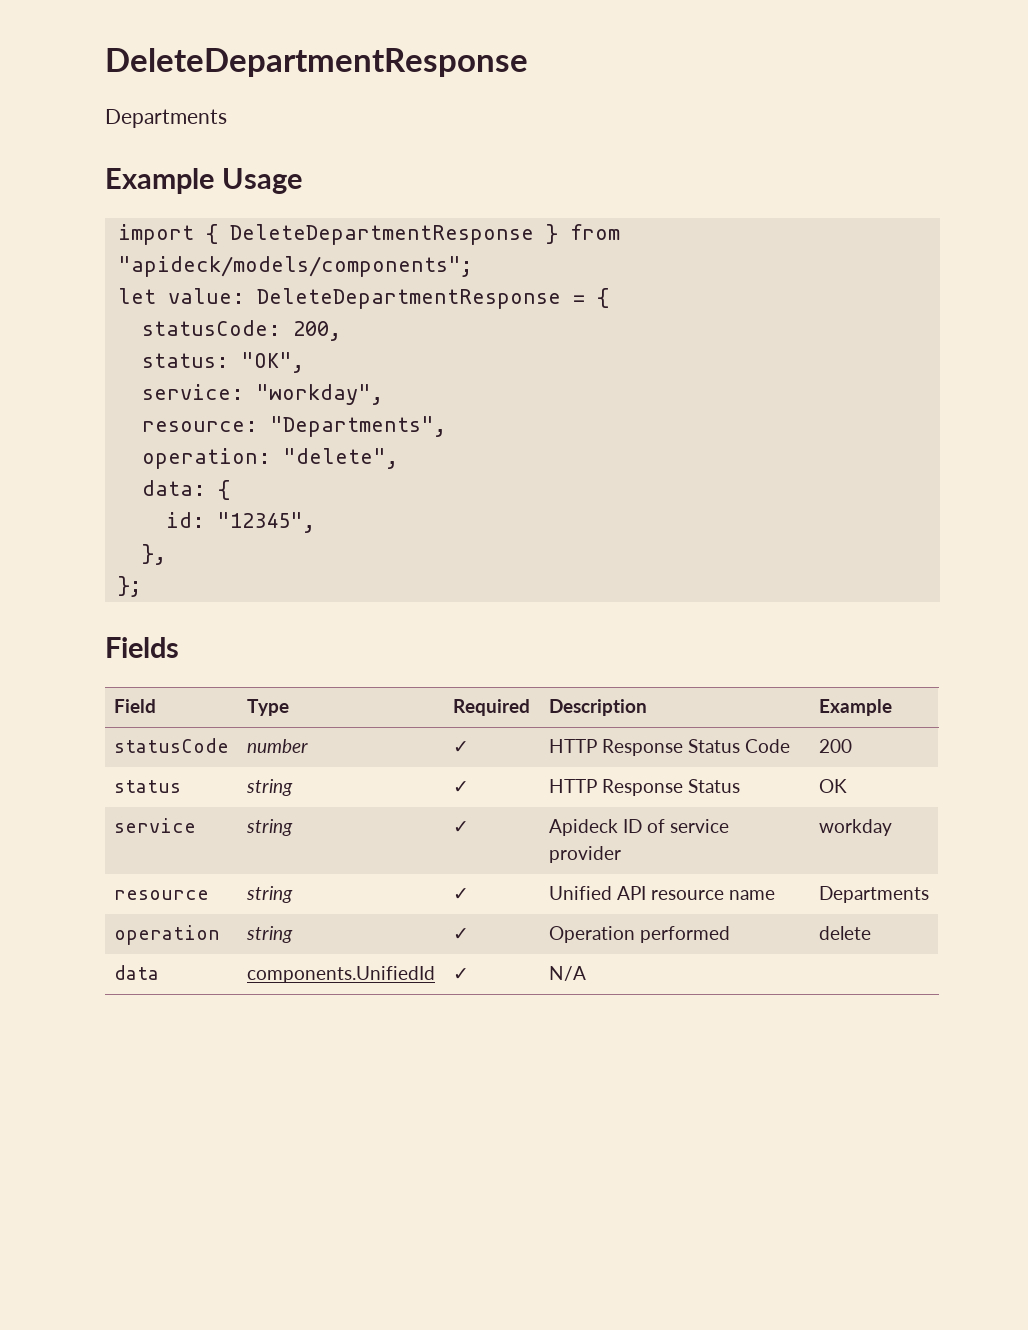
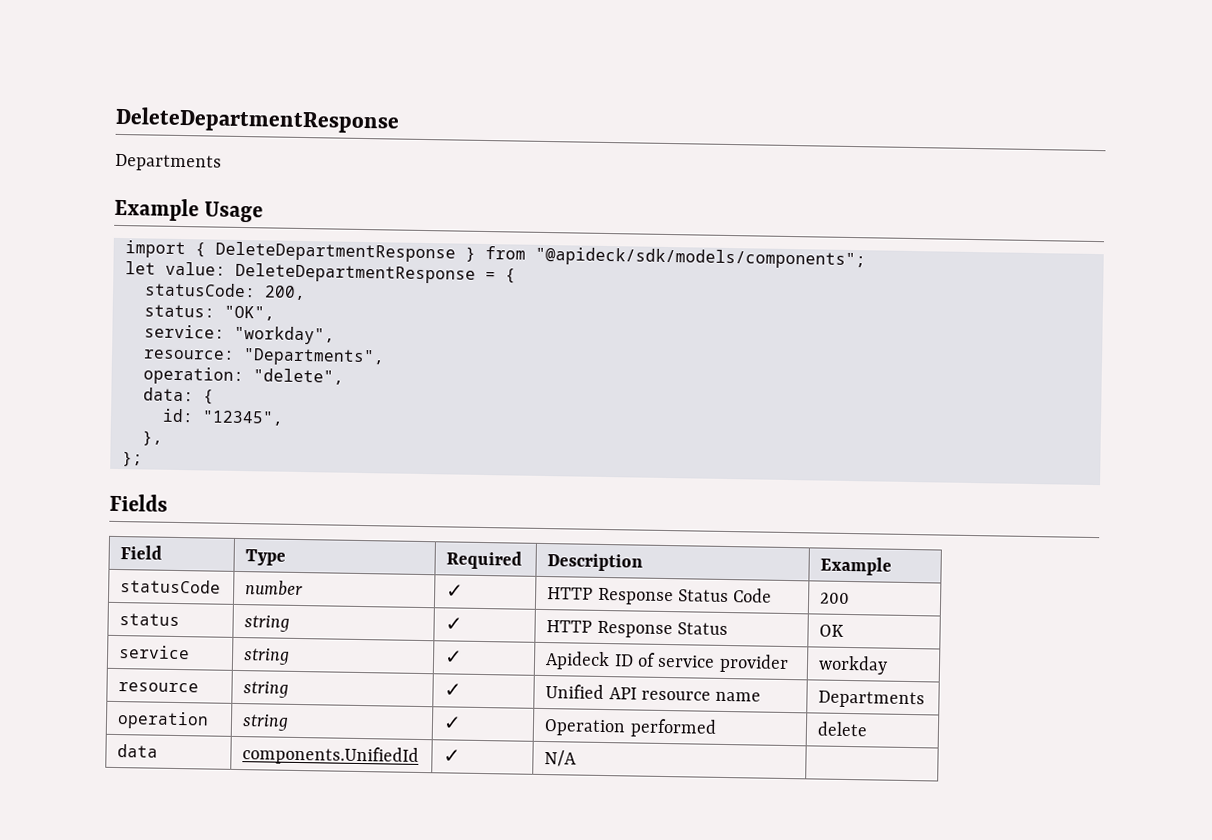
[117,256,473,277] "apideck/models/components"; -> [535,246,866,270] "@apideck/sdk/models/components";

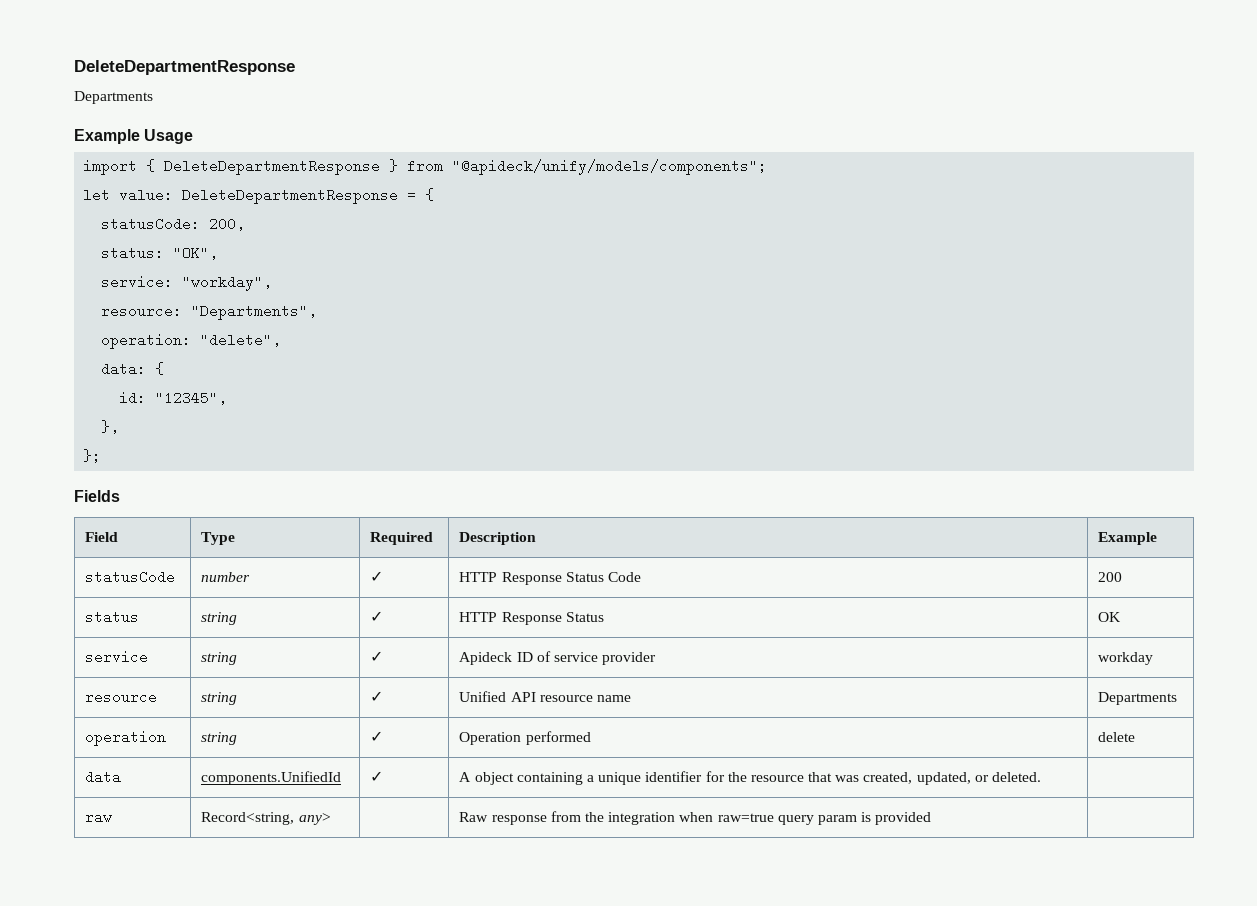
[535,246,866,270] "@apideck/sdk/models/components"; -> [452,159,768,175] "@apideck/unify/models/components";
[544,750,578,767] N/A -> [459,771,1042,785] [85,810,113,824] [201,812,331,825] [459,811,932,825] A object containing a unique identifier for the resource that was created, updated, or deleted. | // raw | Record<string, any> | | Raw response from the integration when raw=true query param is provided

